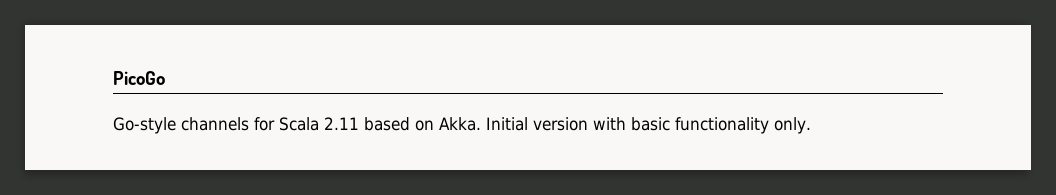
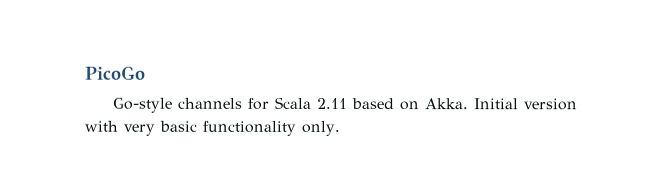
(626, 123) none -> [123,123,155,136] very

